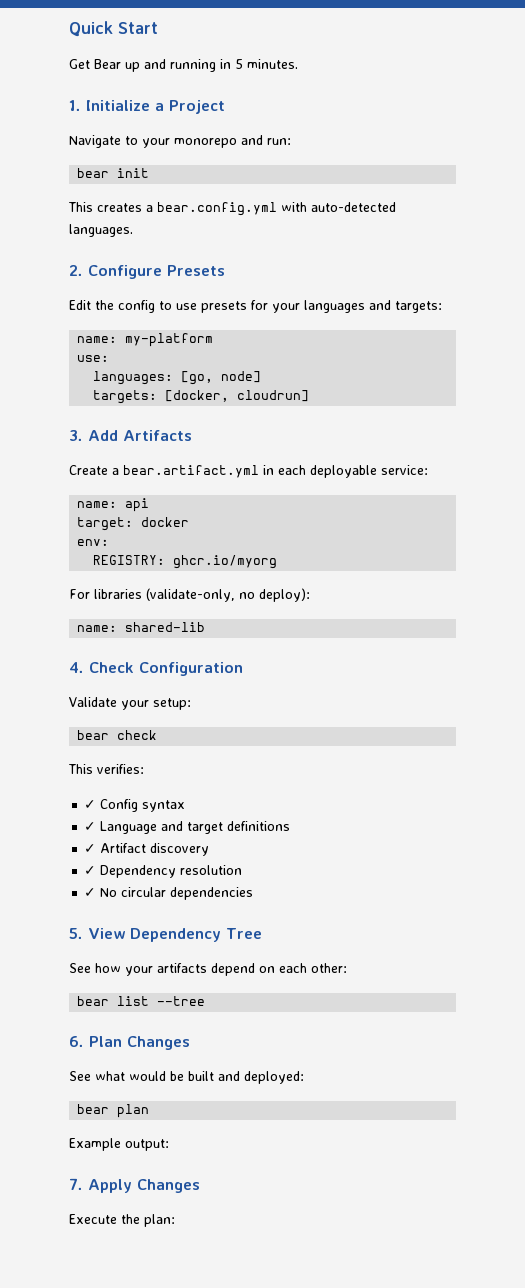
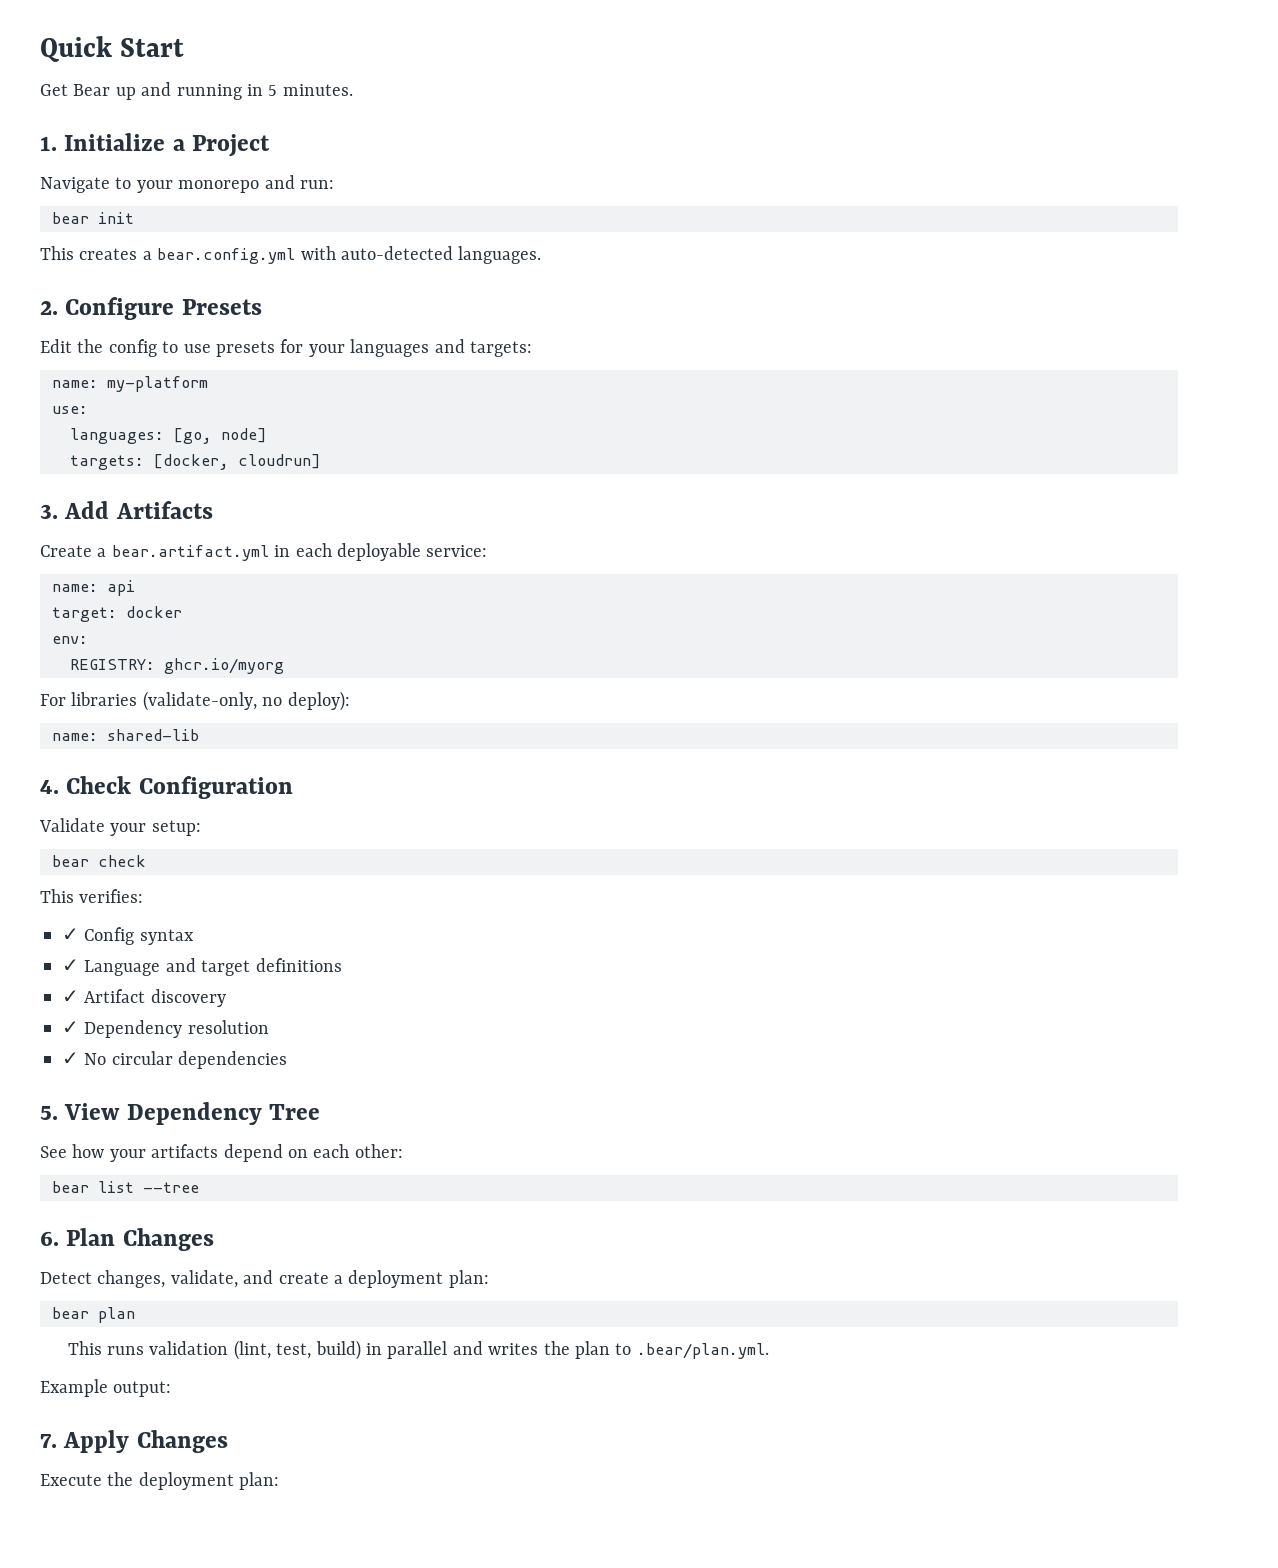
[69,1071,304,1084] [77,1104,150,1118] See what would be built and deployed: // bear plan -> [40,1270,489,1288] [52,1307,135,1323] [67,1340,769,1360] Detect changes, validate, and create a deployment plan: // bear plan // This runs validation (lint, test, build) in parallel and writes the plan to .bear/plan.yml.
(140, 1219) none -> [138,1472,234,1490] deployment

